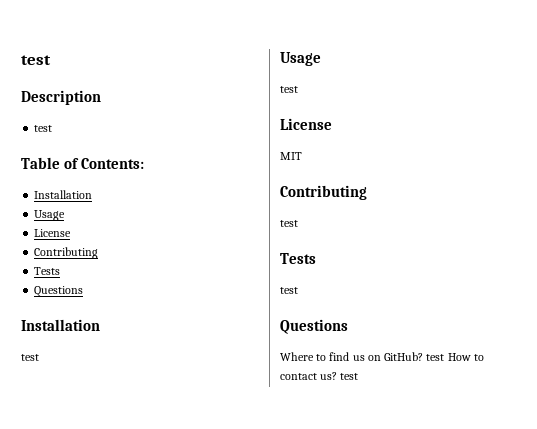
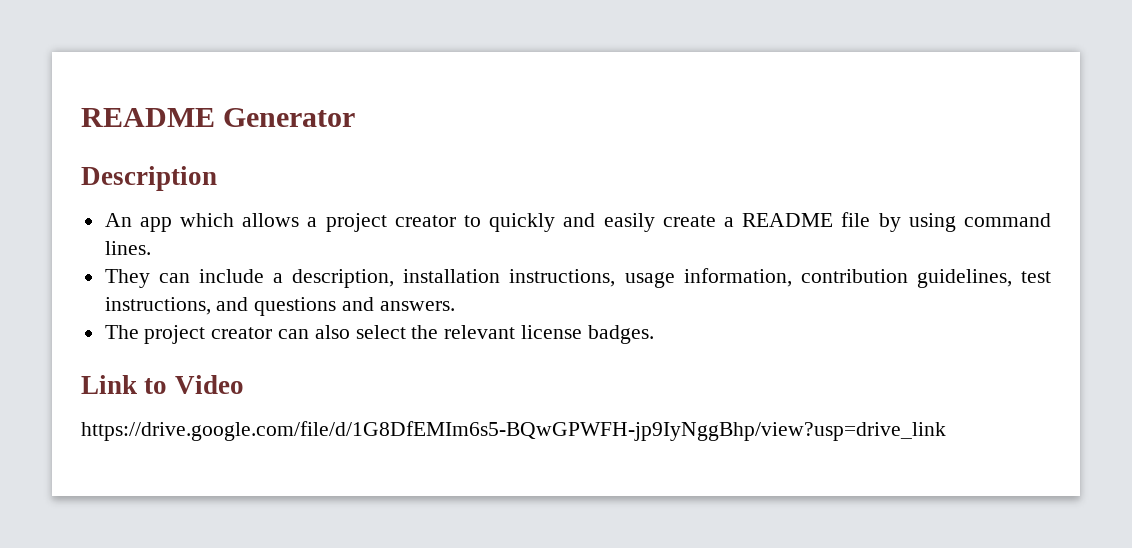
[21,55,51,65] test -> [81,108,356,127] README Generator
[34,125,53,132] [21,157,145,169] [34,190,93,199] [34,210,66,221] [34,229,72,237] [34,247,99,259] [34,267,61,275] [34,286,84,297] [21,319,100,331] [21,354,39,361] [280,52,321,66] [280,86,298,93] [280,118,332,130] [280,152,302,160] [280,185,367,200] [280,220,298,227] [280,253,316,264] [280,287,298,294] [280,319,348,334] [280,352,484,361] [280,372,359,380] test // Table of Contents: // Installation // Usage // License // Contributing // Tests // Questions // Installation // test // Usage // test // License // MIT // Contributing // test // Tests // test // Questions // Where to find us on GitHub? test How to contact us? test -> [104,212,1052,232] [104,241,151,255] [104,268,1051,288] [104,297,455,316] [104,325,654,344] [81,375,244,394] [81,421,946,441] An app which allows a project creator to quickly and easily create a README file by using command lines. // They can include a description, installation instructions, usage information, contribution guidelines, test instructions, and questions and answers. // The project creator can also select the relevant license badges. // Link to Video // https://drive.google.com/file/d/1G8DfEMIm6s5-BQwGPWFH-jp9IyNggBhp/view?usp=drive_link

